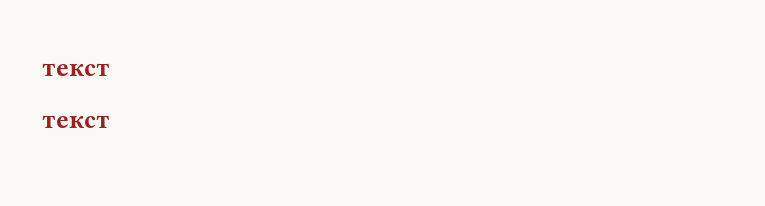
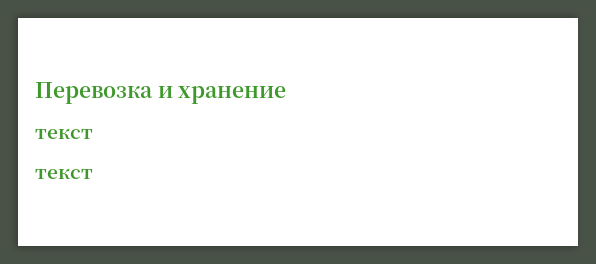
(42, 69) none -> [35,82,287,104] Перевозка и хранение //

